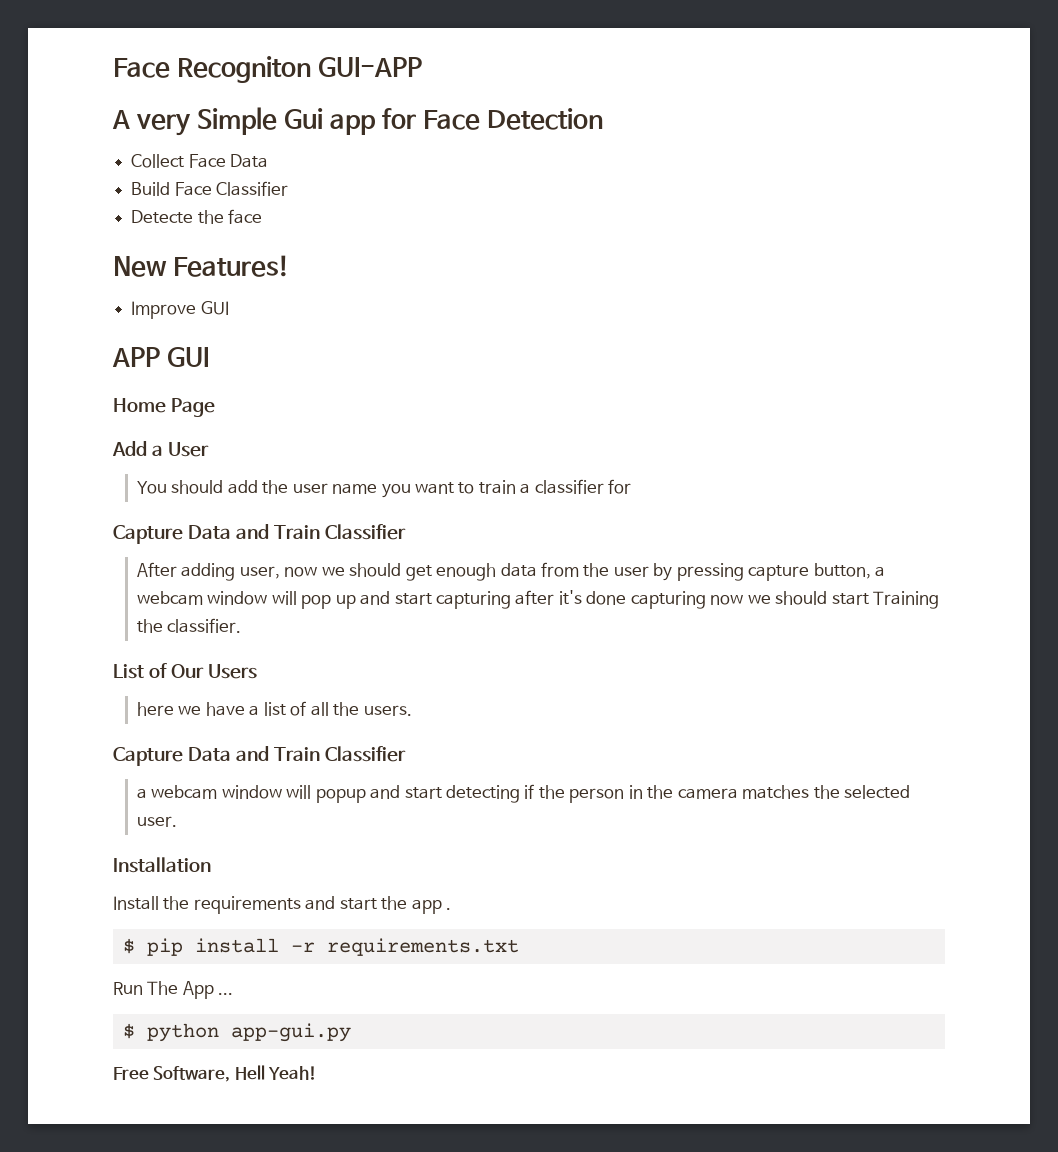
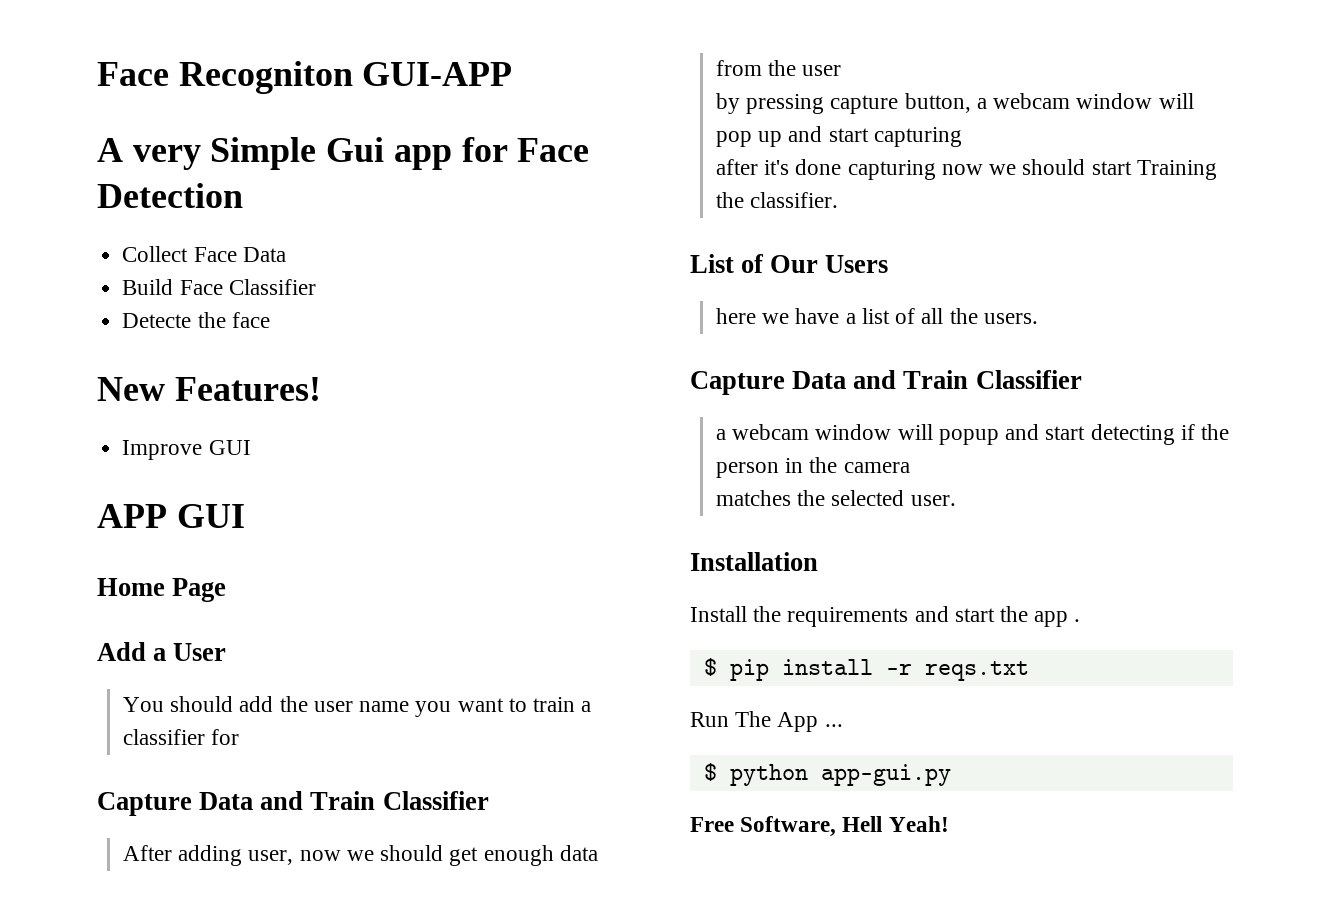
(649, 571) none -> (842, 70) //
(512, 600) none -> (962, 137) //
(738, 793) none -> (910, 467) //
[326,938,519,956] requirements.txt -> [924,661,1029,681] reqs.txt

